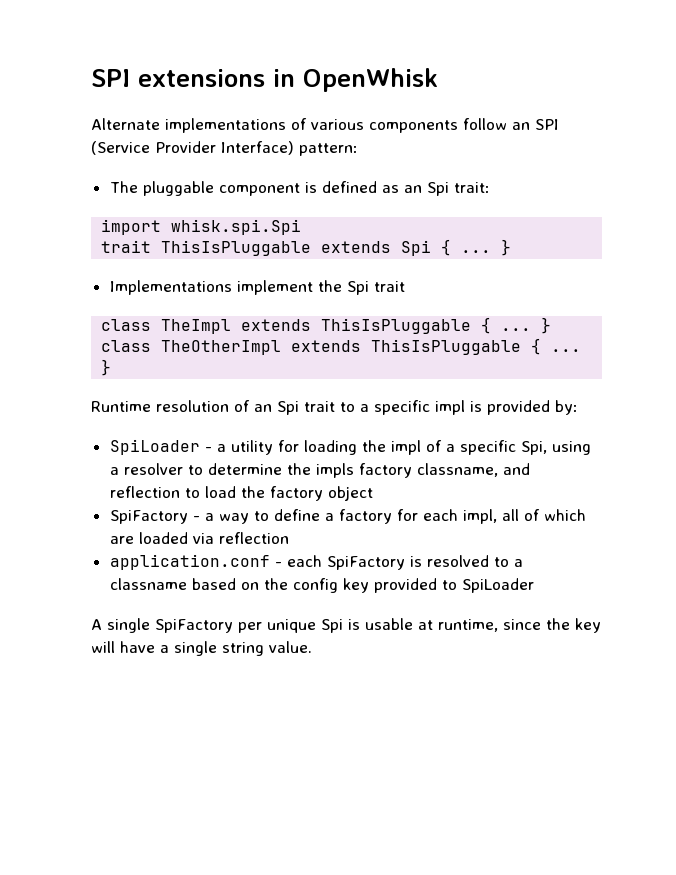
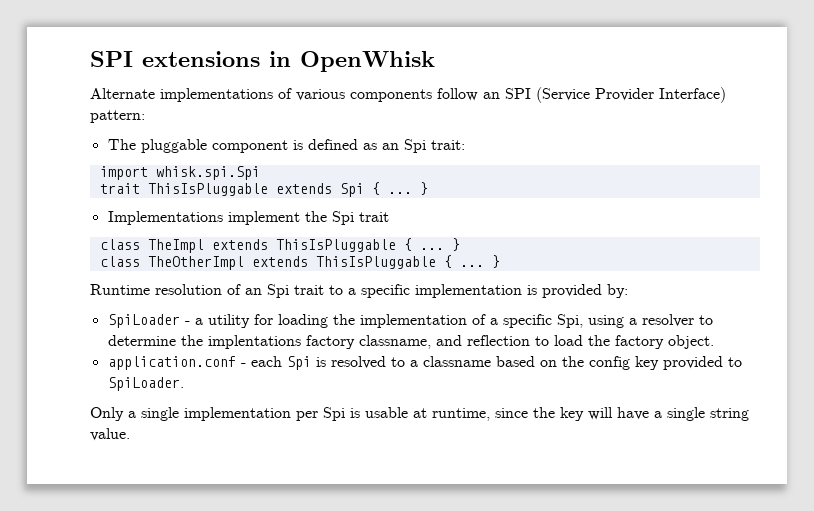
[435,400,465,415] impl -> [415,284,522,298] implementation
[390,440,421,455] impl -> [359,314,467,328] implementation
[315,463,354,478] impls -> [207,335,301,349] implentations
[327,486,373,501] [109,509,586,524] [109,532,289,544] object // SpiFactory - a way to define a factory for each impl, all of which are loaded via reflection -> [667,335,714,349] object.
[326,556,405,570] SpiFactory -> [286,356,311,370] Spi
[461,578,534,593] [91,618,316,633] SpiLoader // A single SpiFactory per unique -> [107,377,184,391] [90,407,318,421] SpiLoader. // Only a single implementation per

